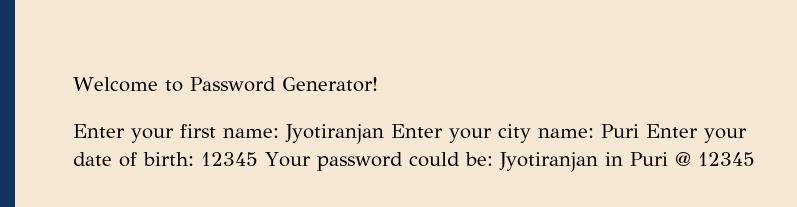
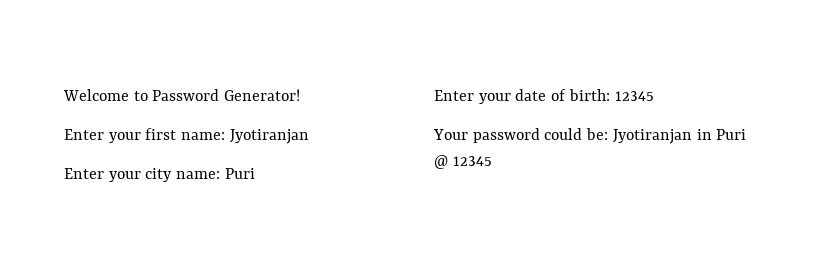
(384, 134) none -> (309, 136) //
(639, 131) none -> (255, 173) //
(258, 159) none -> (654, 96) //

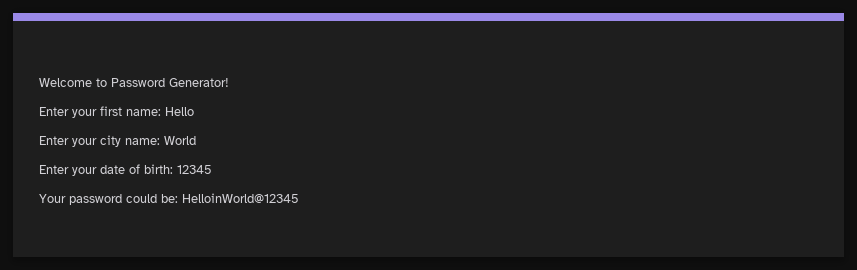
[229,129,309,144] Jyotiranjan -> [165,107,194,116] Hello
[224,168,255,179] Puri -> [164,136,196,145] World
[612,129,747,144] [434,155,492,169] Jyotiranjan in Puri @ 12345 -> [182,193,299,203] HelloinWorld@12345

